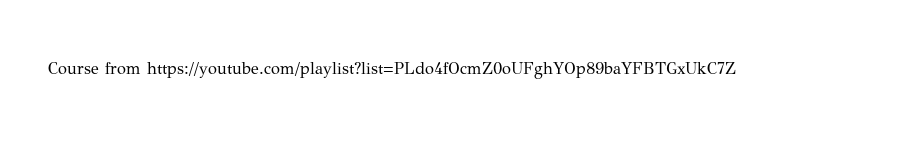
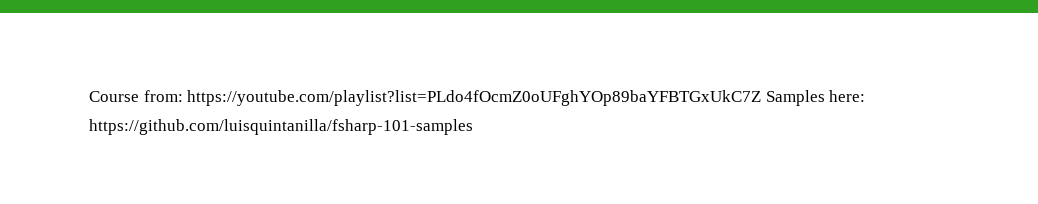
[105,62,736,79] from https://youtube.com/playlist?list=PLdo4fOcmZ0oUFghYOp89baYFBTGxUkC7Z -> [143,90,866,106] [89,119,473,135] from: https://youtube.com/playlist?list=PLdo4fOcmZ0oUFghYOp89baYFBTGxUkC7Z Samples here: https://github.com/luisquintanilla/fsharp-101-samples

